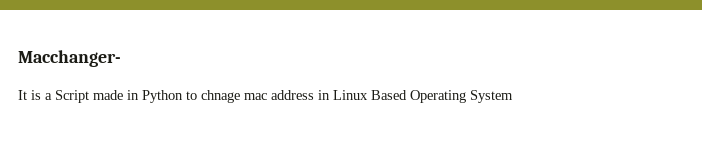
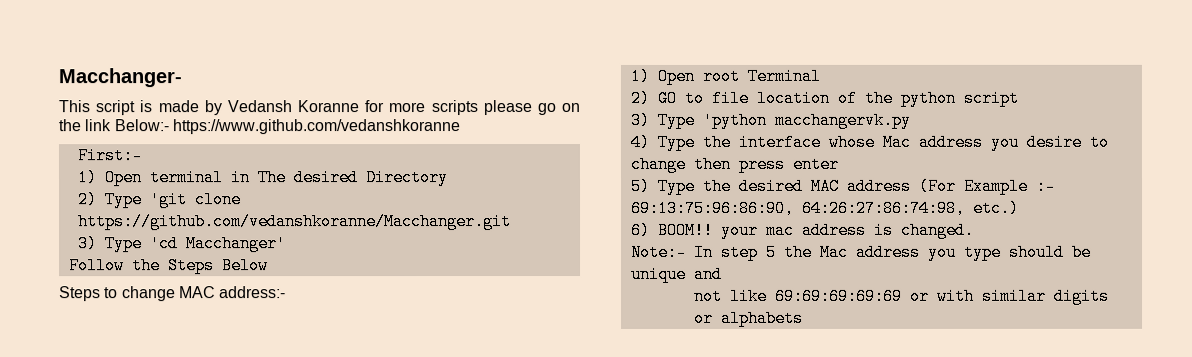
[18,90,513,103] It is a Script made in Python to chnage mac address in Linux Based Operating System -> [58,100,581,116] [58,119,460,135] [76,147,142,165] [76,169,449,187] [77,191,242,209] [77,213,512,231] [77,235,287,253] [68,257,269,275] [59,286,287,302] [629,67,821,85] [629,89,1019,107] [629,111,911,129] [629,133,1109,151] [629,155,839,173] [629,177,1056,195] [630,199,1020,217] [630,221,975,239] [630,243,1092,261] [630,265,723,283] [693,287,1110,305] [693,309,804,327] This script is made by Vedansh Koranne for more scripts please go on the link Below:- https://www.github.com/vedanshkoranne // First:- // 1) Open terminal in The desired Directory // 2) Type 'git clone https://github.com/vedanshkoranne/Macchanger.git // 3) Type 'cd Macchanger' // Follow the Steps Below // Steps to change MAC address:- // 1) Open root Terminal // 2) GO to file location of the python script // 3) Type 'python macchangervk.py // 4) Type the interface whose Mac address you desire to change then press enter // 5) Type the desired MAC address (For Example :- 69:13:75:96:86:90, 64:26:27:86:74:98, etc.) // 6) BOOM!! your mac address is changed. // Note:- In step 5 the Mac address you type should be unique and // not like 69:69:69:69:69 or with similar digits or alphabets

